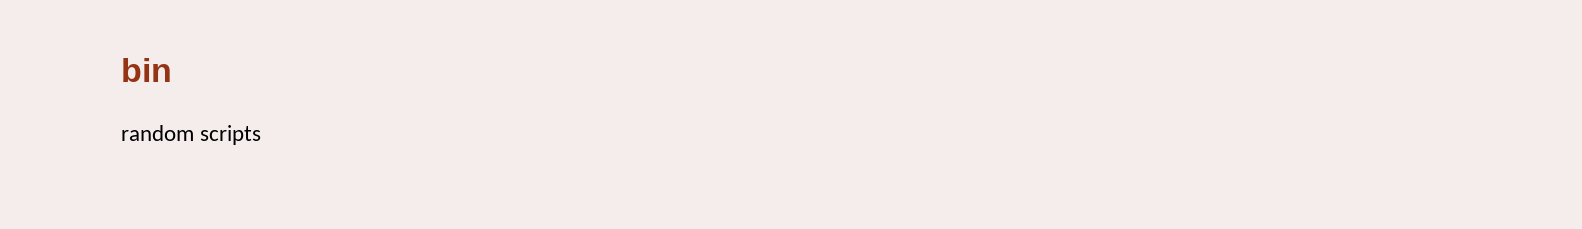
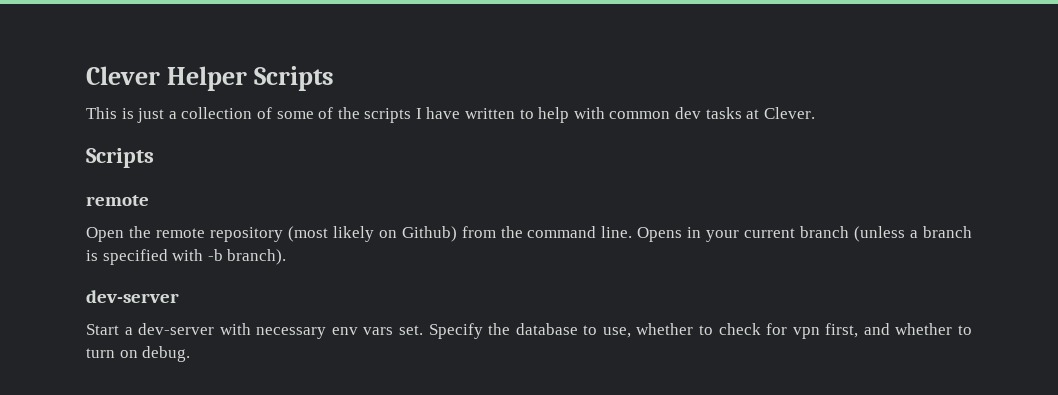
[121,58,172,82] [121,125,262,145] bin // random scripts -> [86,66,334,91] [86,107,815,123] [86,148,154,168] [86,195,149,206] [86,226,972,242] [86,249,287,265] [86,290,179,303] [86,323,972,339] [86,346,191,362] Clever Helper Scripts // This is just a collection of some of the scripts I have written to help with common dev tasks at Clever. // Scripts // remote // Open the remote repository (most likely on Github) from the command line. Opens in your current branch (unless a branch is specified with -b branch). // dev-server // Start a dev-server with necessary env vars set. Specify the database to use, whether to check for vpn first, and whether to turn on debug.

